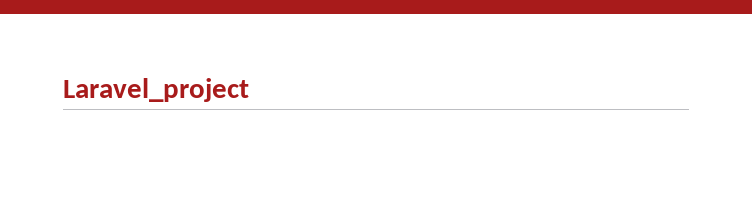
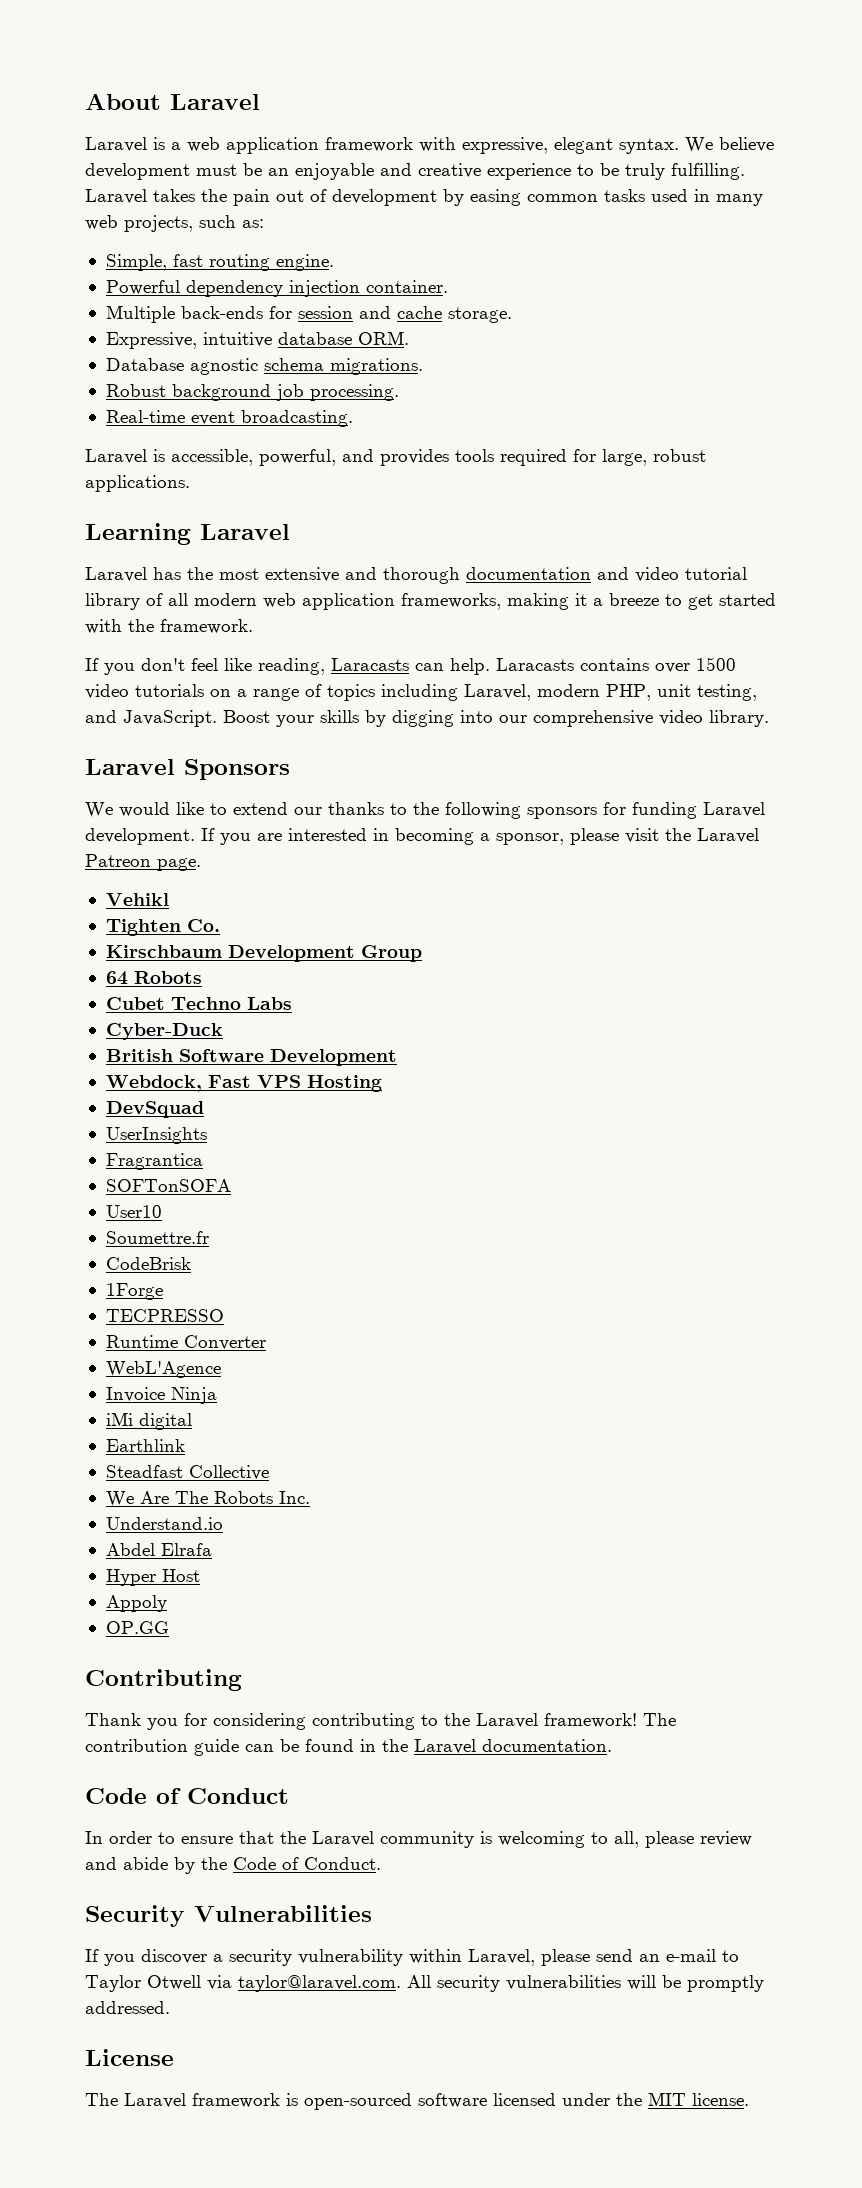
[63,78,249,102] Laravel_project -> [85,93,260,110] [85,137,774,154] [85,163,745,180] [85,189,763,206] [85,215,264,232] [105,254,334,271] [105,280,448,297] [105,305,512,323] [105,331,409,349] [105,358,423,375] [105,384,399,401] [105,410,353,427] [85,449,706,466] [85,475,190,492] [85,523,290,545] [85,567,747,584] [85,593,776,610] [85,619,253,634] [85,657,736,675] [85,684,757,701] [85,710,769,727] [85,759,290,780] [85,802,765,819] [85,828,759,845] [85,854,201,871] [105,893,169,906] [105,919,220,936] [105,945,422,962] [105,971,202,985] [105,997,292,1010] [105,1023,223,1040] [105,1049,397,1066] [105,1075,382,1092] [105,1101,204,1118] [105,1127,207,1144] [105,1153,203,1170] [105,1179,231,1192] [105,1205,162,1218] [105,1231,209,1244] [105,1257,191,1270] [105,1283,163,1300] [105,1309,224,1322] [105,1335,266,1350] [105,1361,221,1378] [105,1387,217,1404] [105,1412,192,1430] [105,1439,185,1452] [105,1465,269,1480] [105,1491,310,1507] [105,1517,223,1530] [105,1543,212,1556] [105,1569,200,1586] [105,1595,167,1612] [105,1621,169,1634] [85,1669,242,1691] [85,1713,676,1730] [85,1739,612,1756] [85,1788,289,1804] [85,1831,752,1848] [85,1857,381,1874] [85,1905,372,1927] [85,1949,739,1966] [85,1975,764,1992] [85,2001,170,2014] [85,2049,174,2066] [85,2092,749,2110] About Laravel // Laravel is a web application framework with expressive, elegant syntax. We believe development must be an enjoyable and creative experience to be truly fulfilling. Laravel takes the pain out of development by easing common tasks used in many web projects, such as: // Simple, fast routing engine. // Powerful dependency injection container. // Multiple back-ends for session and cache storage. // Expressive, intuitive database ORM. // Database agnostic schema migrations. // Robust background job processing. // Real-time event broadcasting. // Laravel is accessible, powerful, and provides tools required for large, robust applications. // Learning Laravel // Laravel has the most extensive and thorough documentation and video tutorial library of all modern web application frameworks, making it a breeze to get started with the framework. // If you don't feel like reading, Laracasts can help. Laracasts contains over 1500 video tutorials on a range of topics including Laravel, modern PHP, unit testing, and JavaScript. Boost your skills by digging into our comprehensive video library. // Laravel Sponsors // We would like to extend our thanks to the following sponsors for funding Laravel development. If you are interested in becoming a sponsor, please visit the Laravel Patreon page. // Vehikl // Tighten Co. // Kirschbaum Development Group // 64 Robots // Cubet Techno Labs // Cyber-Duck // British Software Development // Webdock, Fast VPS Hosting // DevSquad // UserInsights // Fragrantica // SOFTonSOFA // User10 // Soumettre.fr // CodeBrisk // 1Forge // TECPRESSO // Runtime Converter // WebL'Agence // Invoice Ninja // iMi digital // Earthlink // Steadfast Collective // We Are The Robots Inc. // Understand.io // Abdel Elrafa // Hyper Host // Appoly // OP.GG // Contributing // Thank you for considering contributing to the Laravel framework! The contribution guide can be found in the Laravel documentation. // Code of Conduct // In order to ensure that the Laravel community is welcoming to all, please review and abide by the Code of Conduct. // Security Vulnerabilities // If you discover a security vulnerability within Laravel, please send an e-mail to Taylor Otwell via taylor@laravel.com. All security vulnerabilities will be promptly addressed. // License // The Laravel framework is open-sourced software licensed under the MIT license.

